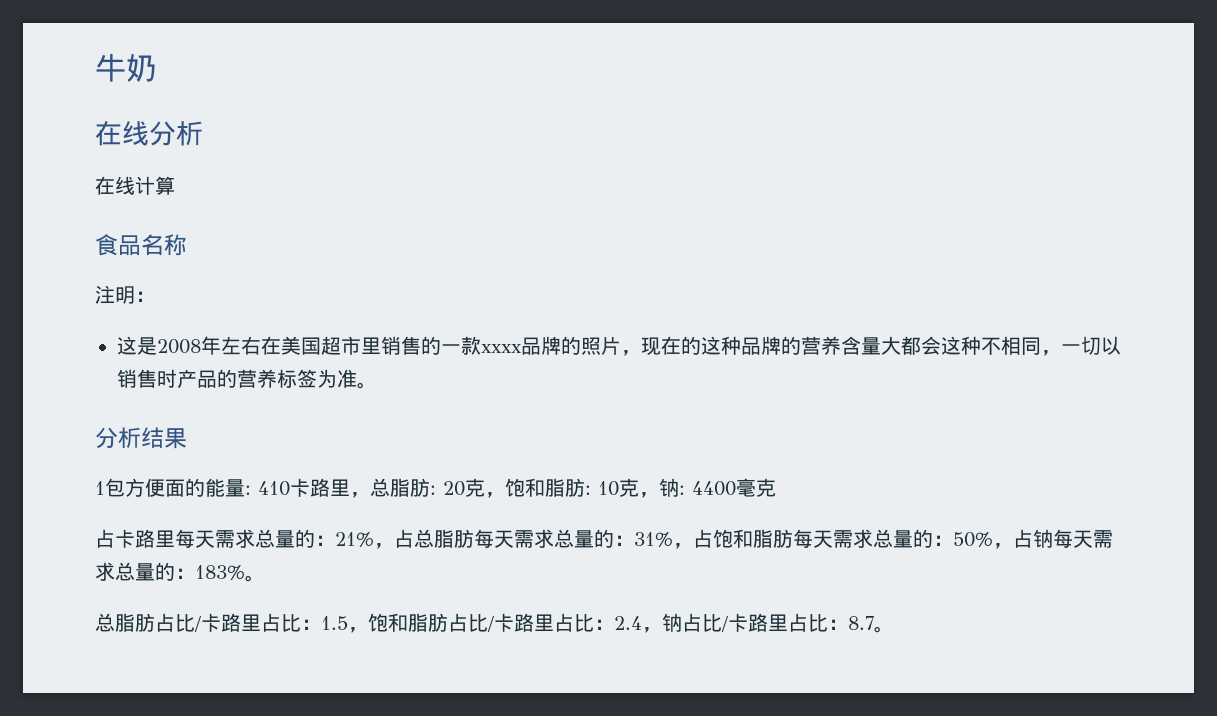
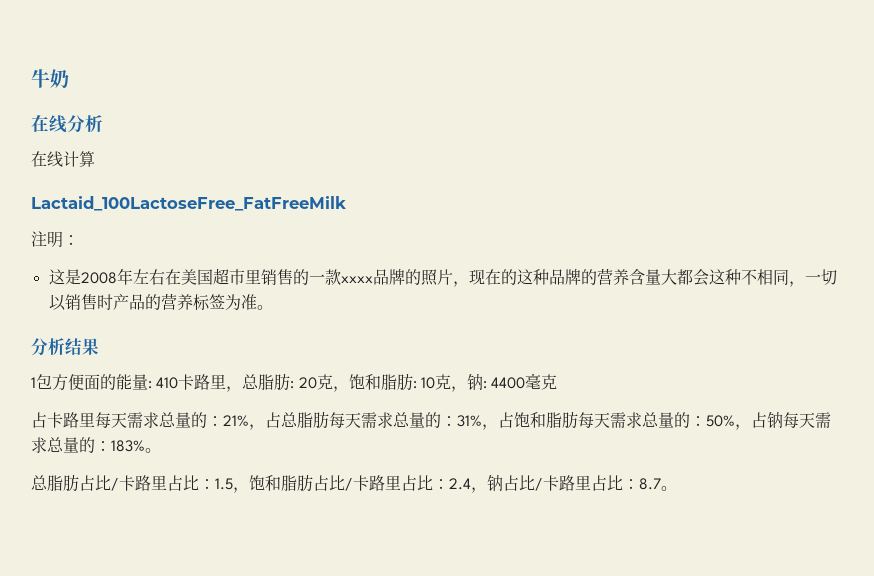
[95,234,187,256] 食品名称 -> [31,196,346,211] Lactaid_100LactoseFree_FatFreeMilk

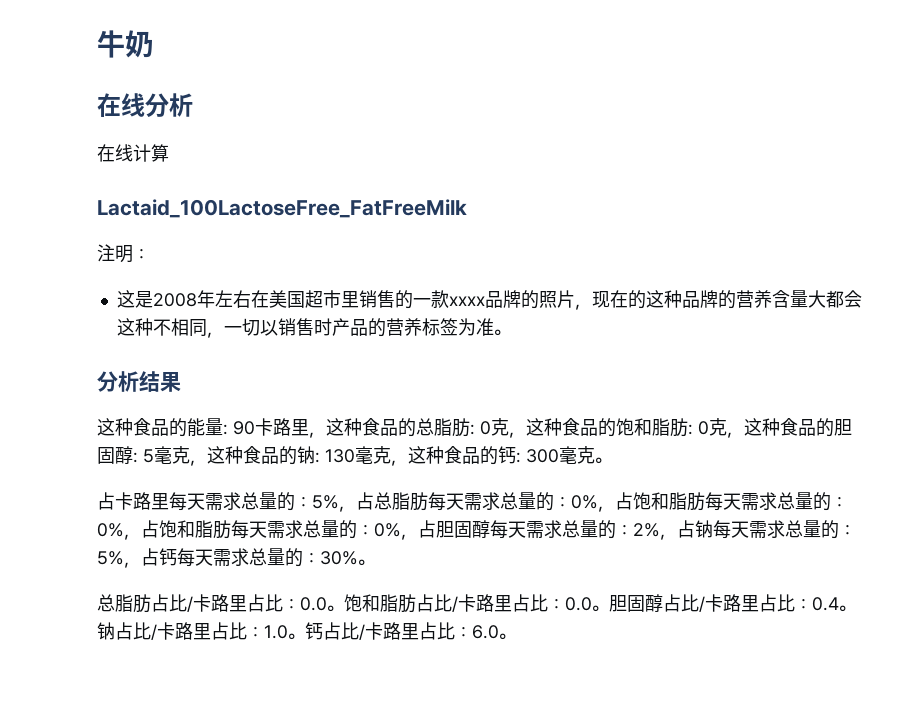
[31,374,100,391] 1包方便面 -> [97,418,169,436] 这种食品
[156,377,179,389] 410 -> [233,421,255,435] 90
[242,373,558,392] 总脂肪: 20克，饱和脂肪: 10克，钠: 4400毫克 -> [326,418,852,438] [97,446,612,466] 这种食品的总脂肪: 0克，这种食品的饱和脂肪: 0克，这种食品的胆固醇: 5毫克，这种食品的钠: 130毫克，这种食品的钙: 300毫克。
[223,415,249,426] 21% -> [312,495,339,509] 5%
[457,411,735,430] 31%，占饱和脂肪每天需求总量的：50% -> [571,492,848,512] [97,520,660,540] 0%，占饱和脂肪每天需求总量的：0%，占饱和脂肪每天需求总量的：0%，占胆固醇每天需求总量的：2%
[111,440,145,452] 183% -> [97,548,358,568] 5%，占钙每天需求总量的：30%
[215,478,249,493] 1.5， -> [300,597,344,612] 0.0。
[449,478,487,493] 2.4， -> [565,594,856,612] 0.0。胆固醇占比/卡路里占比：0.4。
[639,478,661,490] 8.7 -> [264,622,499,640] 1.0。钙占比/卡路里占比：6.0

